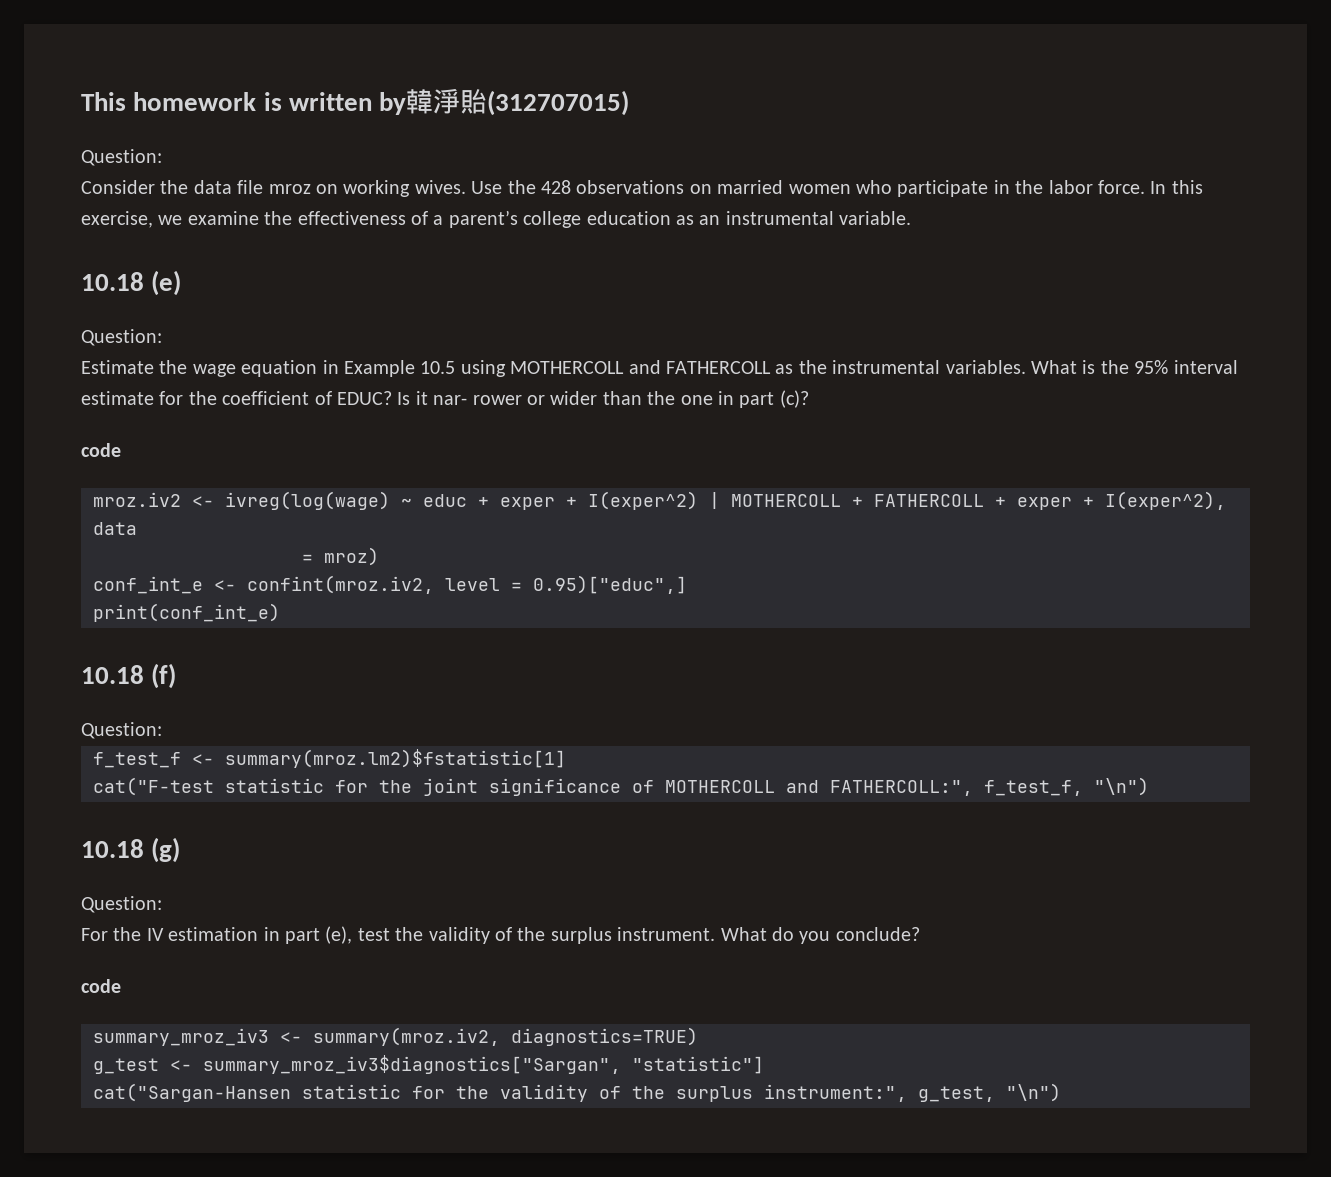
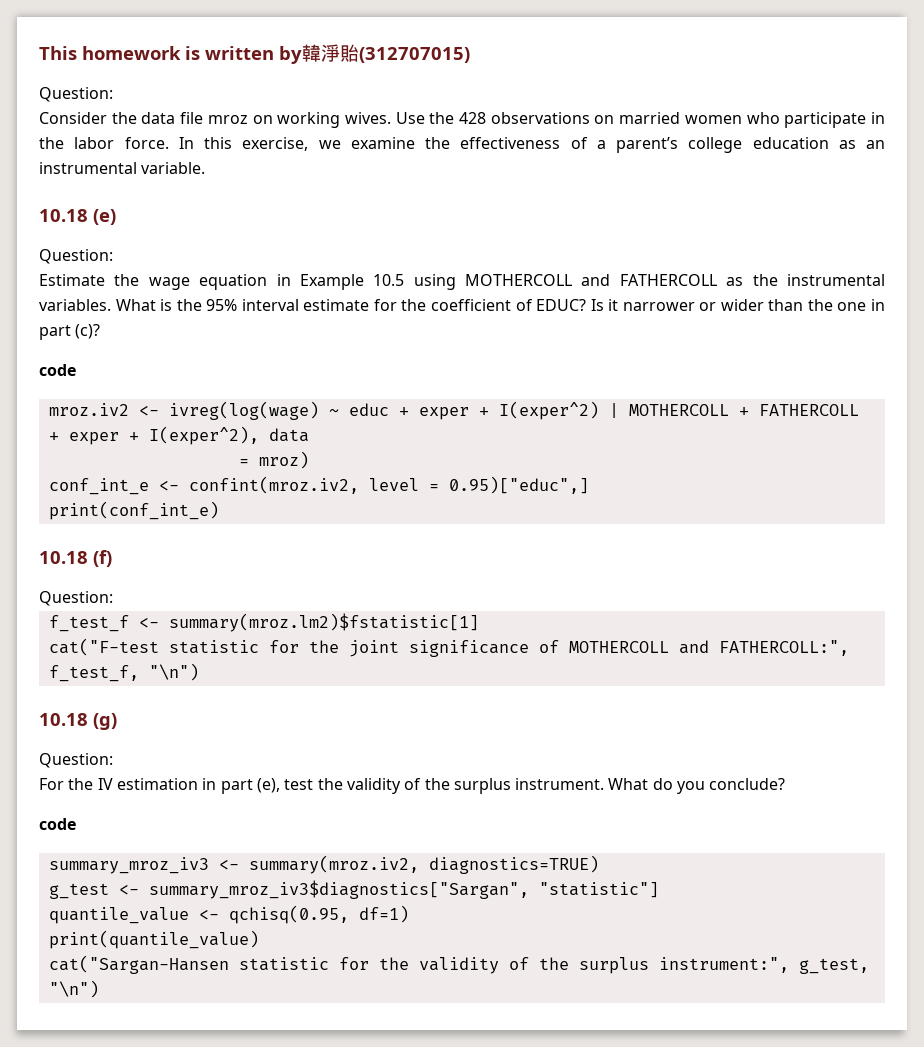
[433,395,522,405] nar- rower -> [622,302,695,311] narrower
(764, 1065) none -> [48,905,409,924] [48,930,259,949] // quantile_value <- qchisq(0.95, df=1) // print(quantile_value)

